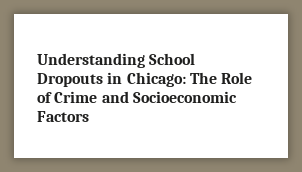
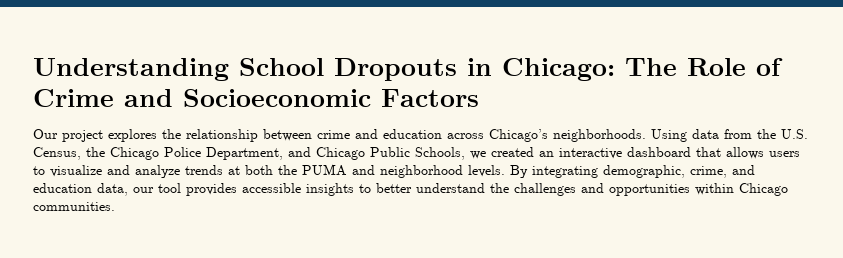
(89, 116) none -> [33,129,808,142] [33,147,800,160] [33,164,755,178] [33,183,788,196] [33,202,115,211] // Our project explores the relationship between crime and education across Chicago’s neighborhoods. Using data from the U.S. Census, the Chicago Police Department, and Chicago Public Schools, we created an interactive dashboard that allows users to visualize and analyze trends at both the PUMA and neighborhood levels. By integrating demographic, crime, and education data, our tool provides accessible insights to better understand the challenges and opportunities within Chicago communities.

